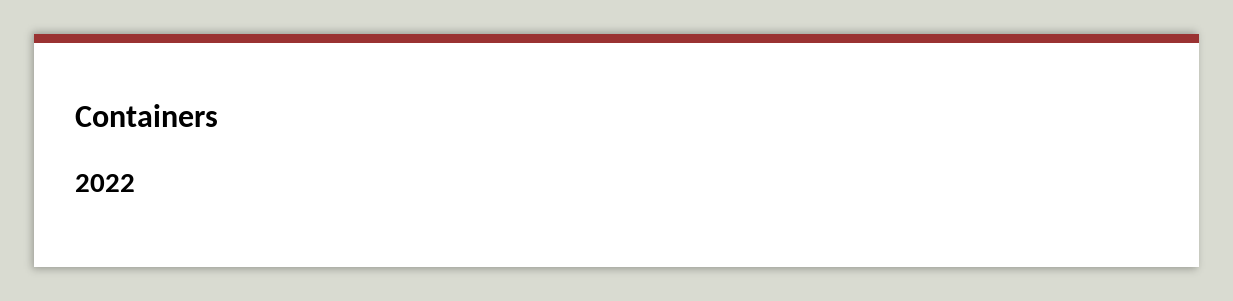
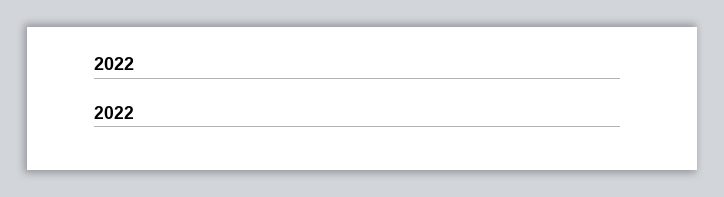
[75,104,218,127] Containers -> [94,57,134,70] 2022

